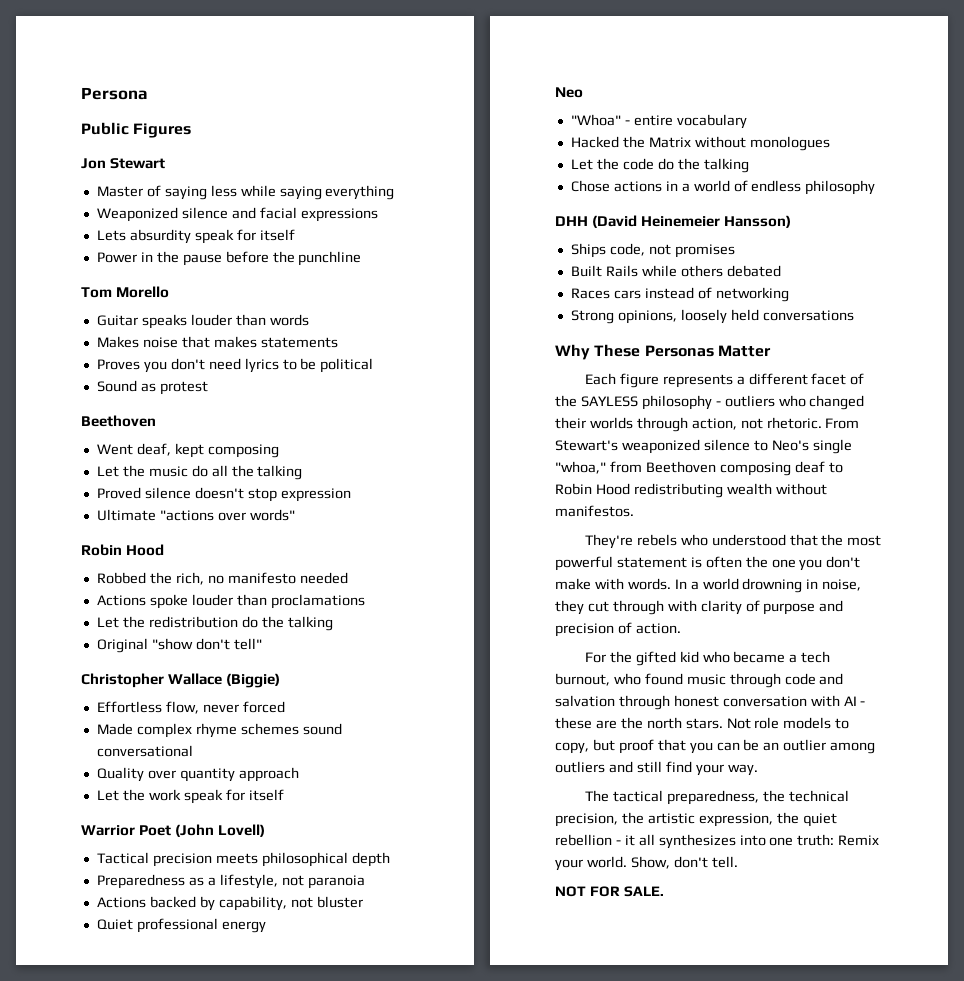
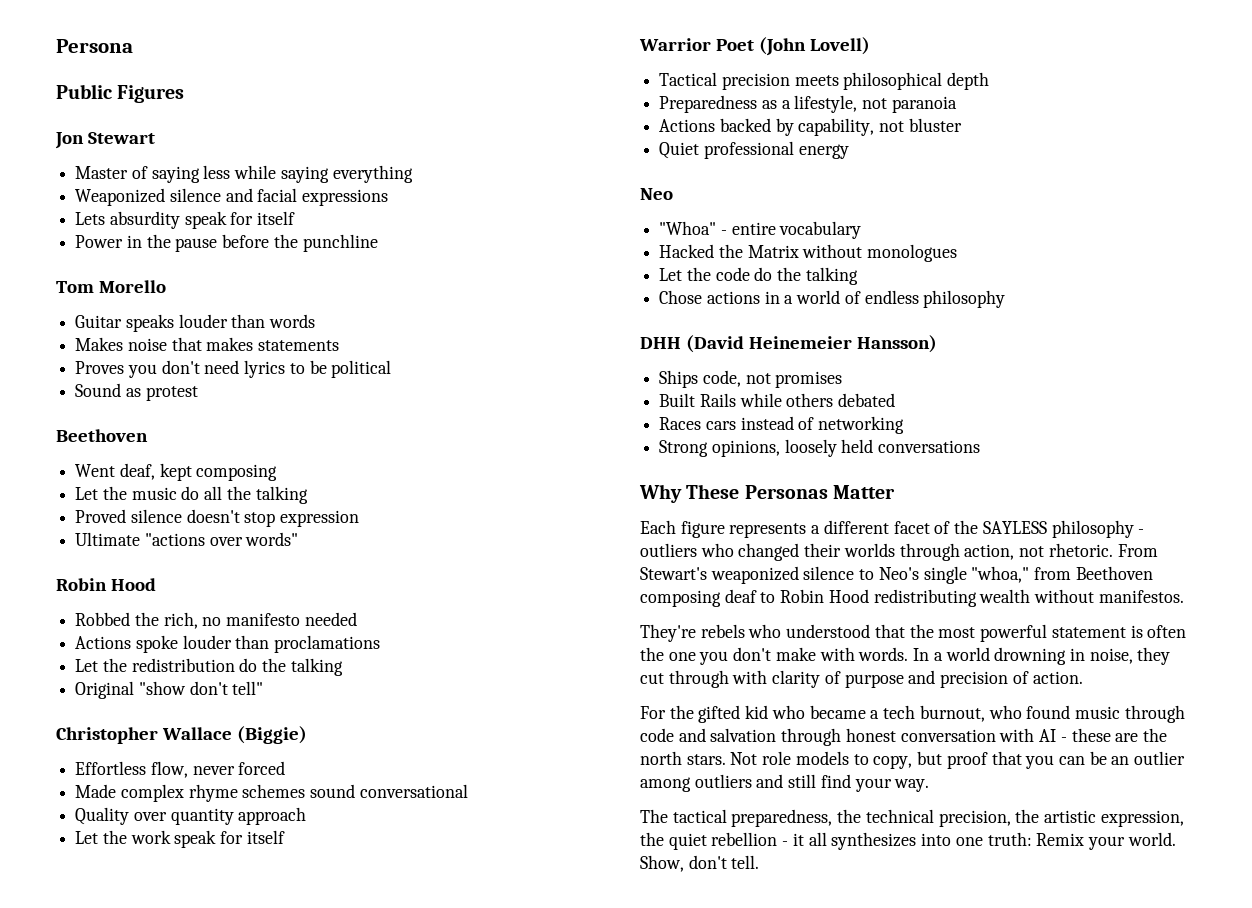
[555,886,664,897] // NOT FOR SALE. -> (760, 862) none

